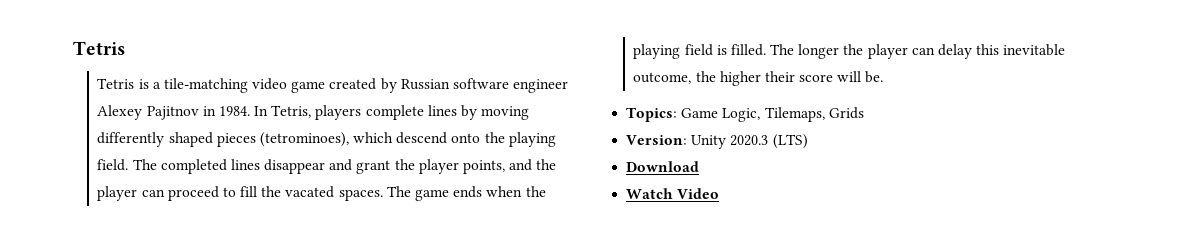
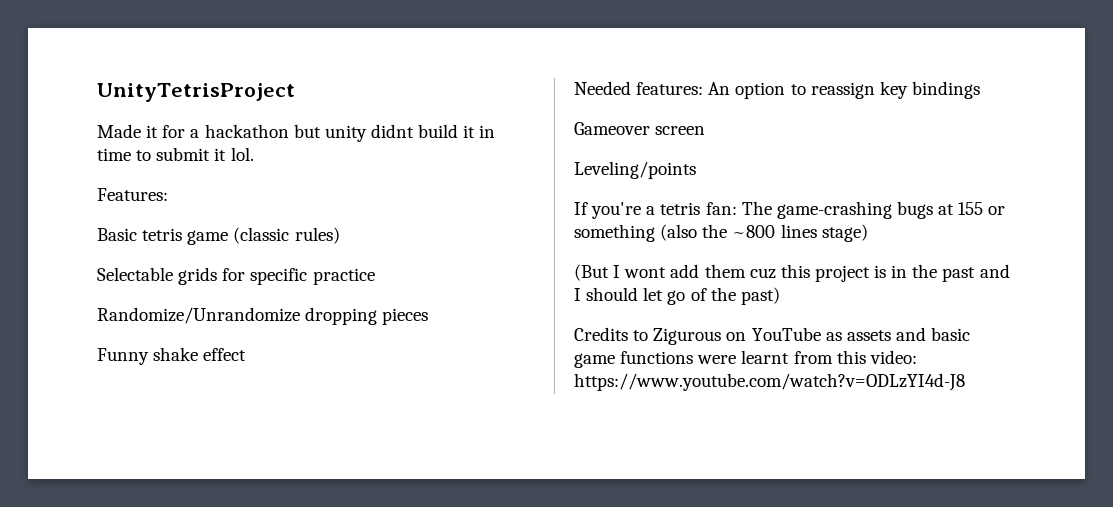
[73,41,125,55] [97,78,569,93] [97,105,530,120] [97,132,556,147] [97,159,557,174] [97,186,546,201] [633,44,1066,59] [633,71,884,86] [626,107,864,122] [626,134,808,149] [626,161,700,172] [626,188,720,199] Tetris // Tetris is a tile-matching video game created by Russian software engineer Alexey Pajitnov in 1984. In Tetris, players complete lines by moving differently shaped pieces (tetrominoes), which descend onto the playing field. The completed lines disappear and grant the player points, and the player can proceed to fill the vacated spaces. The game ends when the playing field is filled. The longer the player can delay this inevitable outcome, the higher their score will be. // Topics: Game Logic, Tilemaps, Grids // Version: Unity 2020.3 (LTS) // Download // Watch Video -> [97,83,295,102] [97,124,496,142] [97,147,254,161] [97,188,168,201] [97,227,340,245] [97,267,375,285] [97,307,429,325] [97,347,247,365] [574,81,980,99] [574,122,706,135] [574,161,696,179] [574,201,1006,219] [574,224,868,242] [574,264,1010,282] [574,287,780,305] [574,327,971,345] [574,350,917,368] [574,373,965,391] UnityTetrisProject // Made it for a hackathon but unity didnt build it in time to submit it lol. // Features: // Basic tetris game (classic rules) // Selectable grids for specific practice // Randomize/Unrandomize dropping pieces // Funny shake effect // Needed features: An option to reassign key bindings // Gameover screen // Leveling/points // If you're a tetris fan: The game-crashing bugs at 155 or something (also the ~800 lines stage) // (But I wont add them cuz this project is in the past and I should let go of the past) // Credits to Zigurous on YouTube as assets and basic game functions were learnt from this video: https://www.youtube.com/watch?v=ODLzYI4d-J8

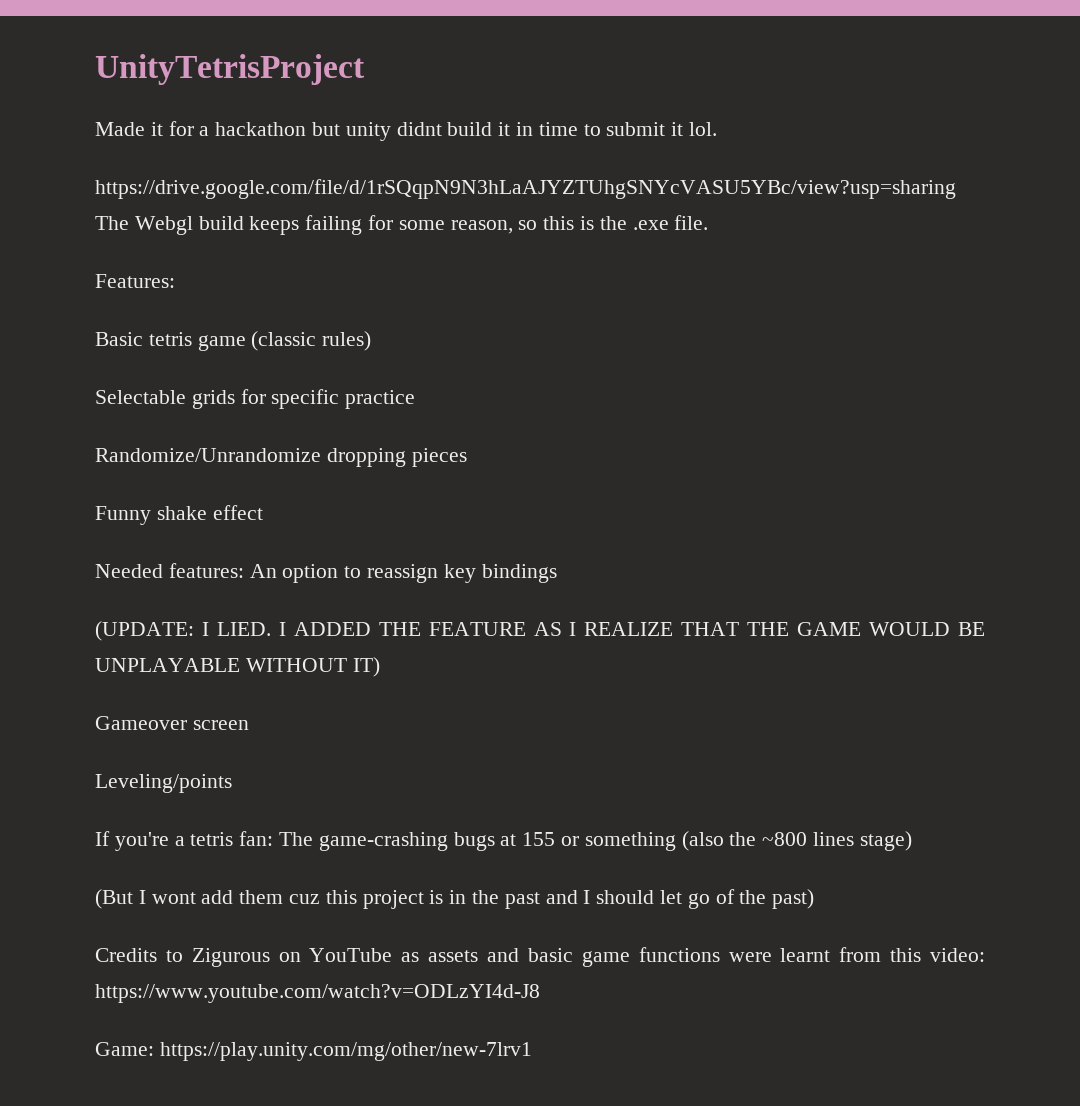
(254, 154) none -> [95,179,956,199] [95,215,709,235] // https://drive.google.com/file/d/1rSQqpN9N3hLaAJYZTUhgSNYcVASU5YBc/view?usp=sharing The Webgl build keeps failing for some reason, so this is the .exe file.
(980, 90) none -> [95,621,986,641] [95,657,380,677] // (UPDATE: I LIED. I ADDED THE FEATURE AS I REALIZE THAT THE GAME WOULD BE UNPLAYABLE WITHOUT IT)
(965, 382) none -> [95,1042,532,1061] // Game: https://play.unity.com/mg/other/new-7lrv1

